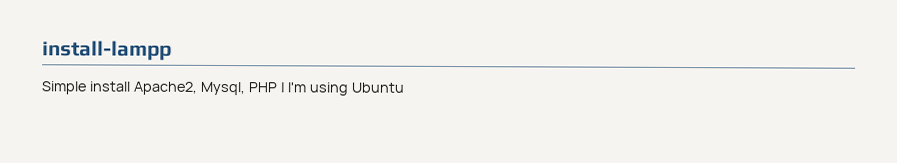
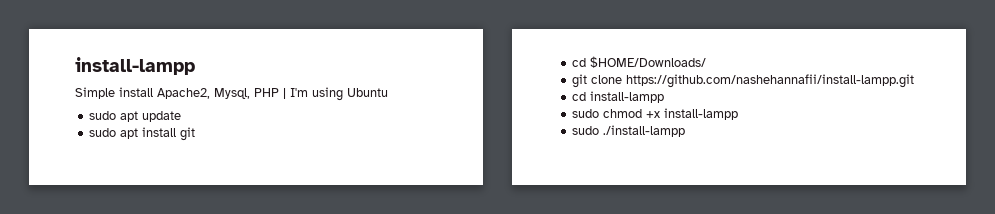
(405, 87) none -> [89,111,182,122] [89,127,196,141] [572,56,707,68] [572,74,915,88] [572,91,665,103] [572,108,739,120] [572,125,686,137] // sudo apt update // sudo apt install git // cd $HOME/Downloads/ // git clone https://github.com/nashehannafii/install-lampp.git // cd install-lampp // sudo chmod +x install-lampp // sudo ./install-lampp

